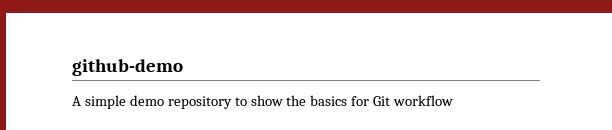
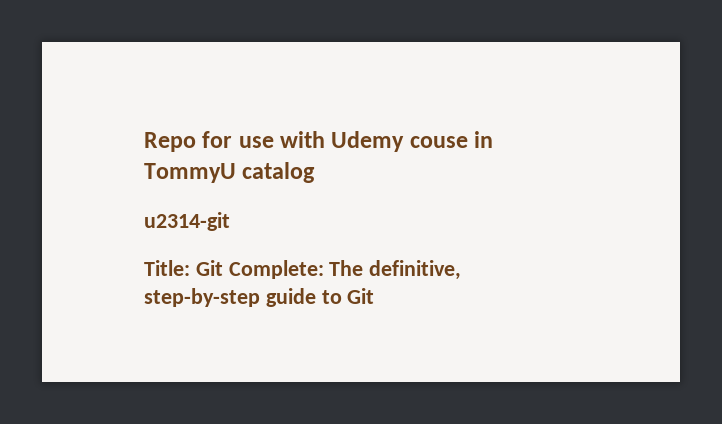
[72,59,183,76] [72,95,454,109] github-demo // A simple demo repository to show the basics for Git workflow -> [144,131,494,152] [144,162,316,183] [144,212,230,231] [144,260,462,280] [144,288,375,307] Repo for use with Udemy couse in TommyU catalog // u2314-git // Title: Git Complete: The definitive, step-by-step guide to Git

